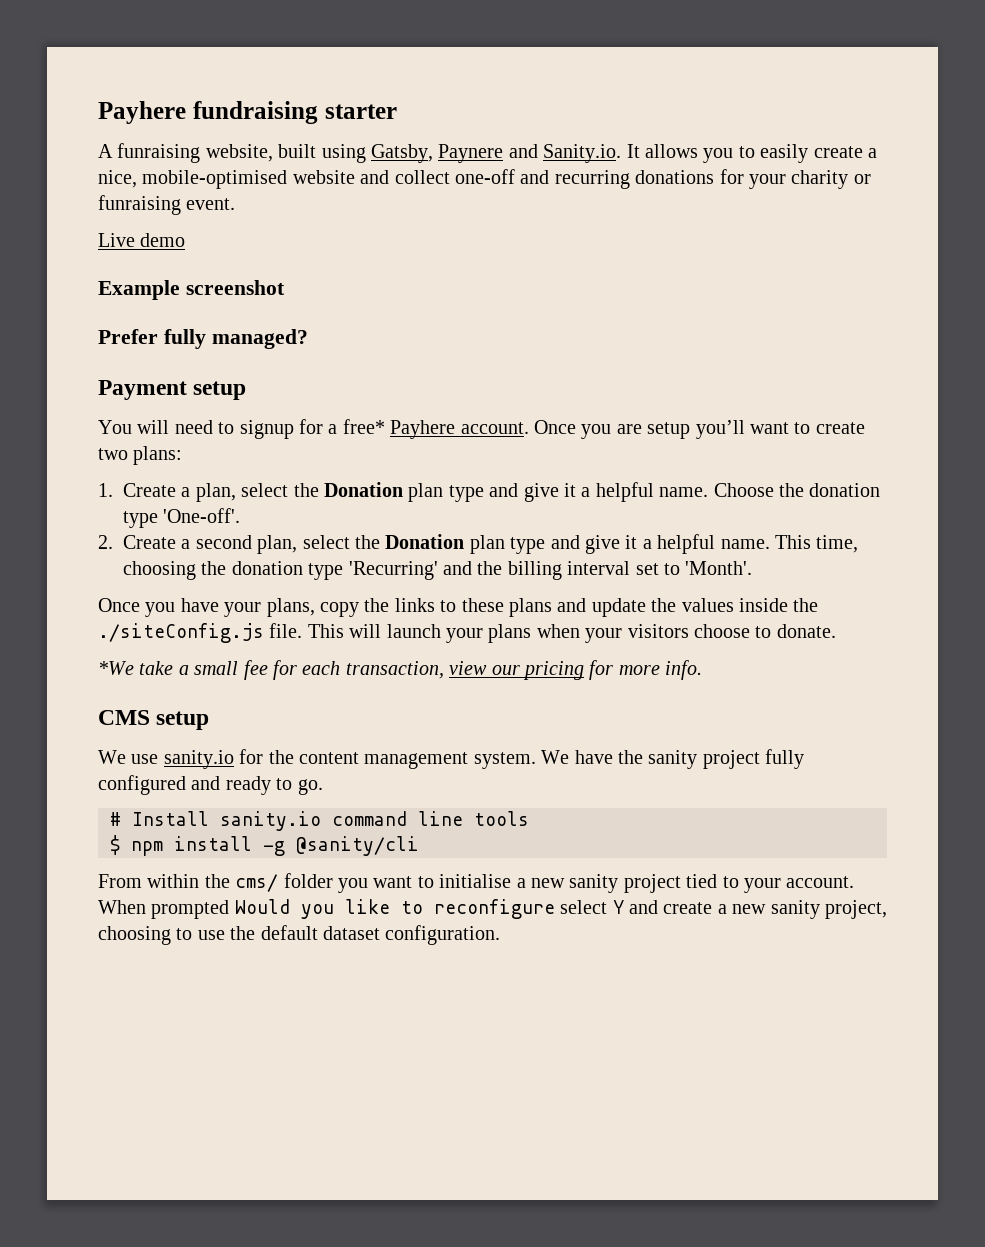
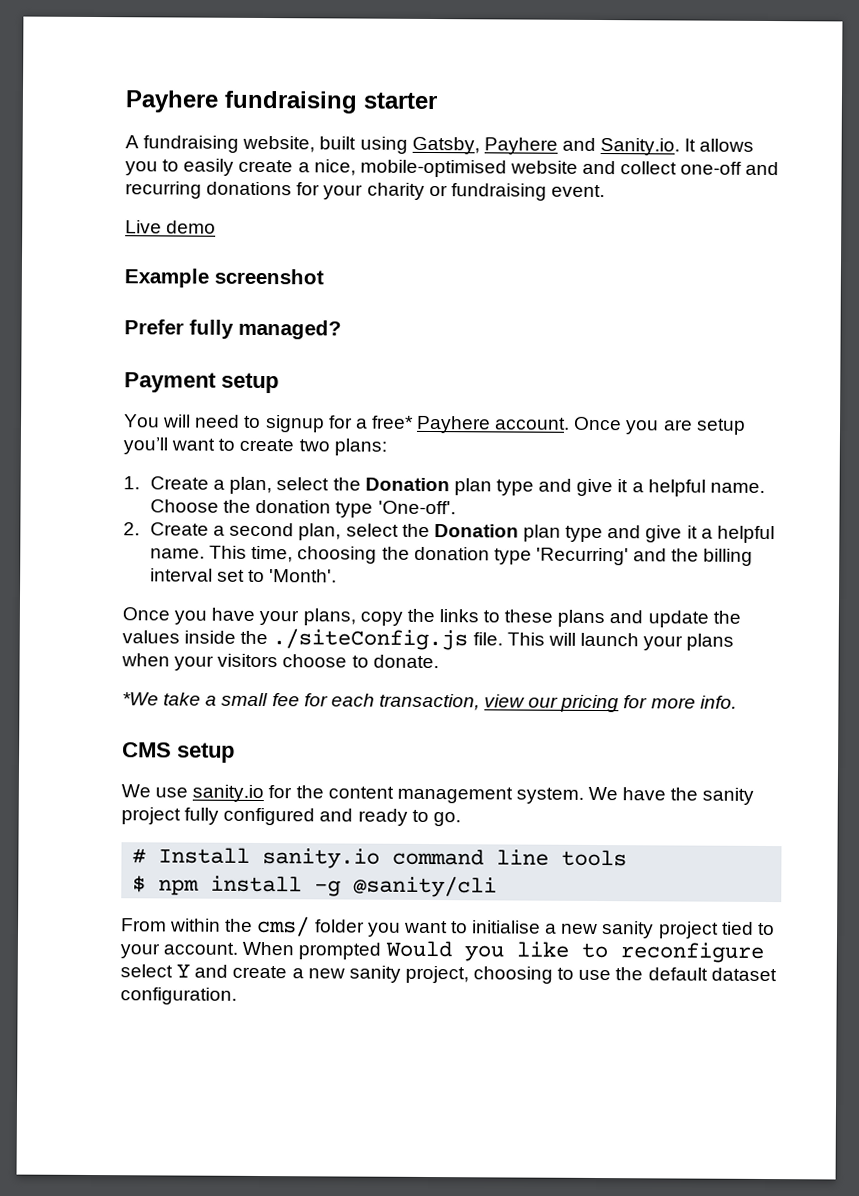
[117,143,201,163] funraising -> [143,135,240,153] fundraising
[438,144,504,163] Paynere -> [483,137,558,155] Payhere
[98,195,181,215] funraising -> [450,183,547,201] fundraising

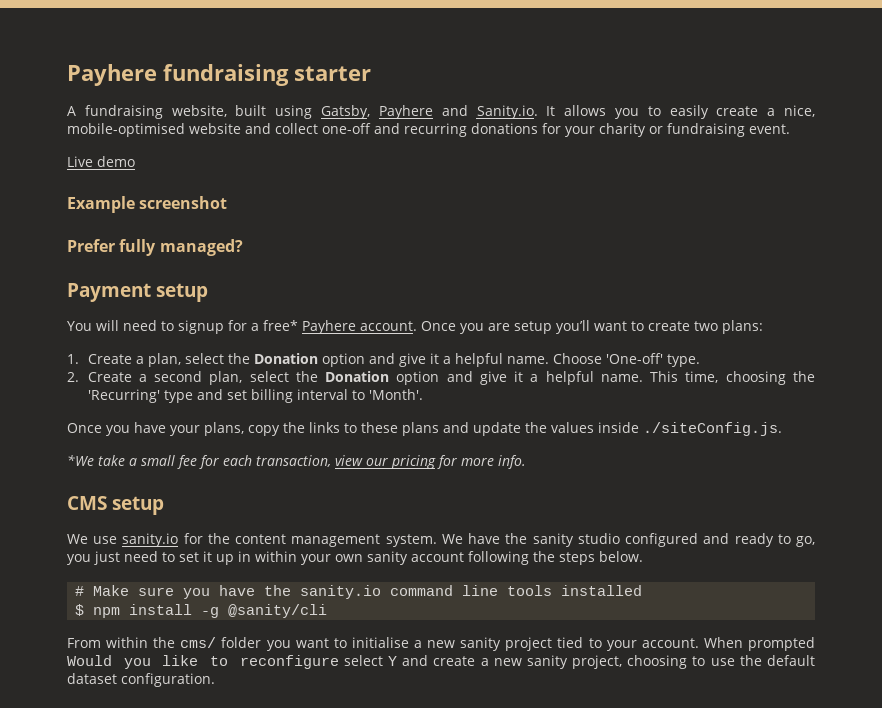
[453,478,534,496] plan type -> [321,353,365,367] option
[223,499,456,518] the donation type 'One-off'. -> [605,353,700,367] 'One-off' type.
[522,524,604,543] plan type -> [396,371,440,385] option
[413,546,700,566] donation type 'Recurring' and the -> [87,389,247,403] 'Recurring' type and set
[217,569,246,582] set -> (348, 394) none
[240,628,735,651] [121,653,439,671] the ./siteConfig.js file. This will launch your plans when your visitors choose to donate. -> [643,422,782,436] ./siteConfig.js.
[121,807,220,825] project fully -> [577,533,620,544] studio
[432,812,461,827] [132,847,251,864] go. // # Install -> [796,536,816,547] [67,551,643,565] [75,585,292,599] go, you just need to set it up in within your own sanity account following the steps below. // # Make sure you have the
(628, 858) none -> [561,585,643,596] installed

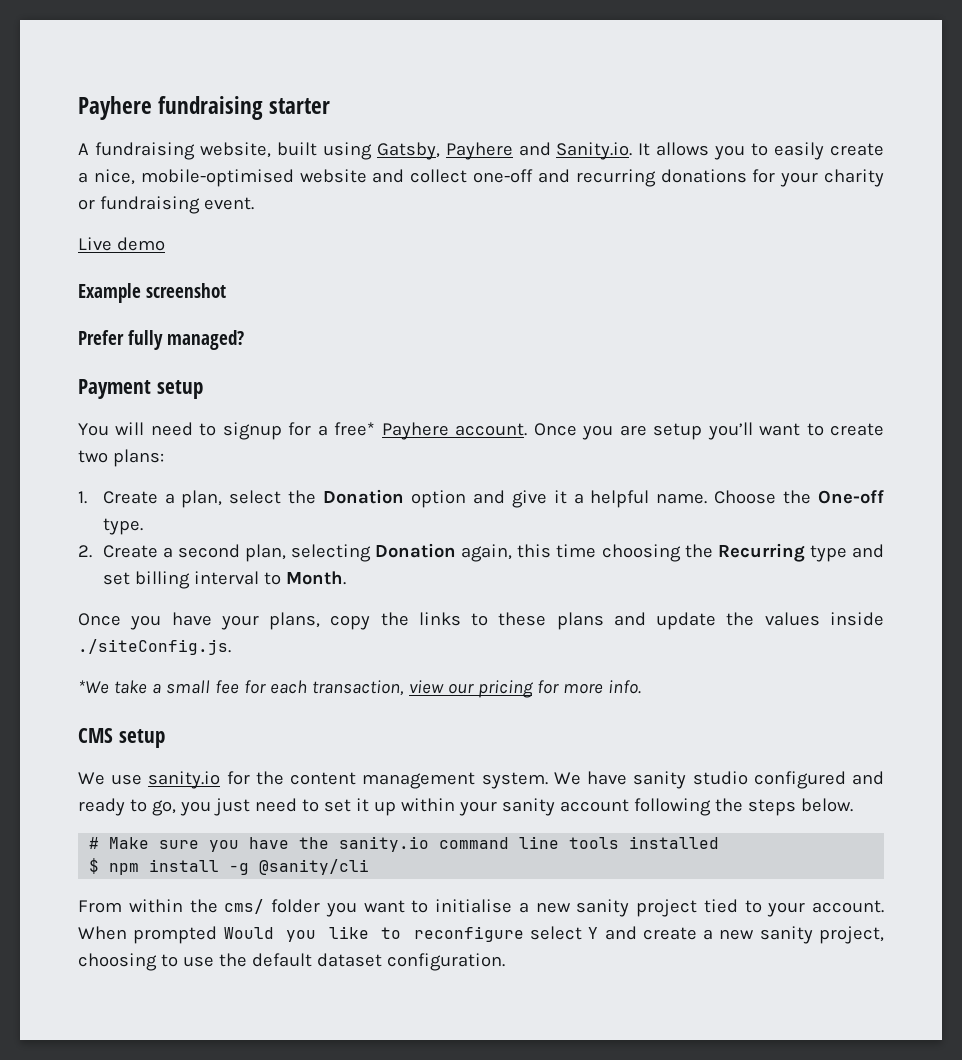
[605,353,663,364] 'One-off' -> [783,490,885,504] the One-off
[249,371,719,385] select the Donation option and give it a helpful name. This time, -> [291,543,597,562] selecting Donation again, this time
[87,389,160,403] 'Recurring' -> [717,543,805,562] Recurring
[368,389,423,400] 'Month'. -> [285,571,346,585] Month.
[505,533,528,544] the -> (628, 778) none
[238,551,251,562] in -> (396, 808) none
[335,554,363,562] own -> (497, 808) none

